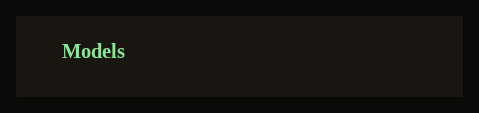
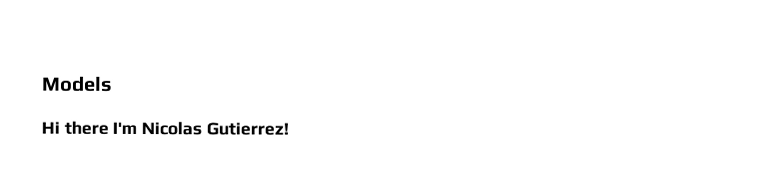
(125, 50) none -> [41,120,289,136] // Hi there I'm Nicolas Gutierrez!

